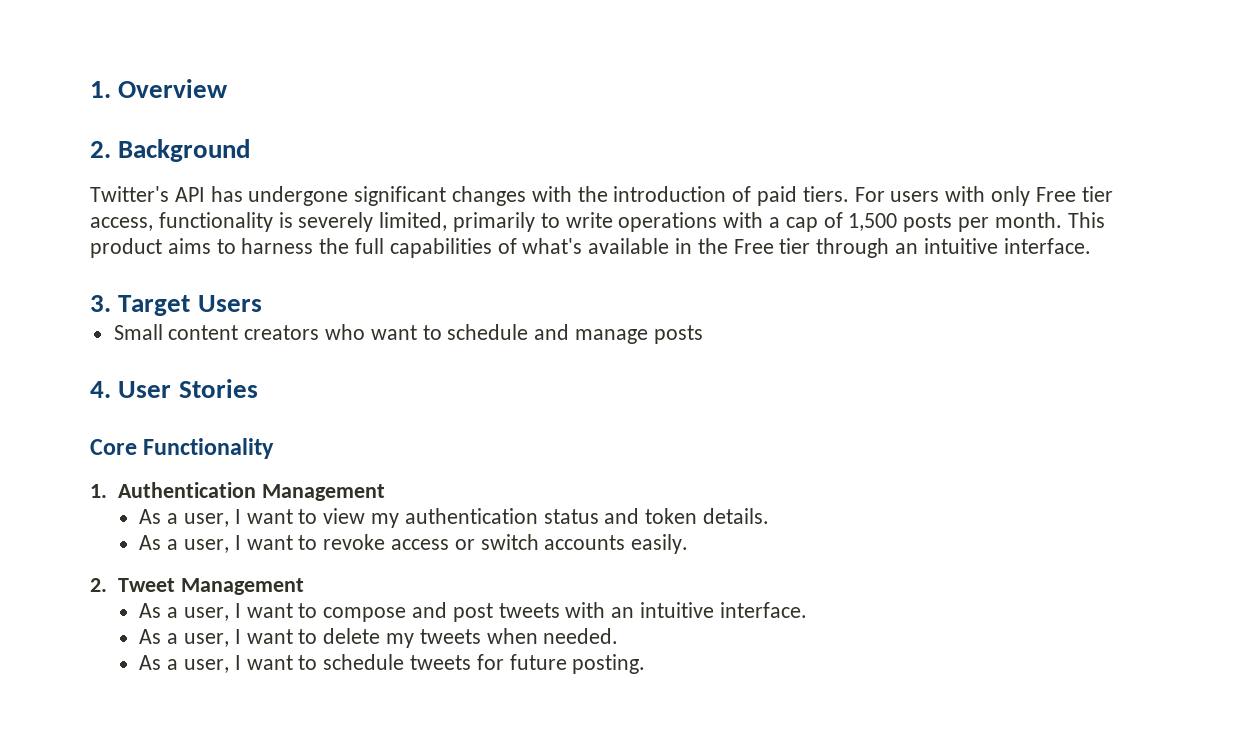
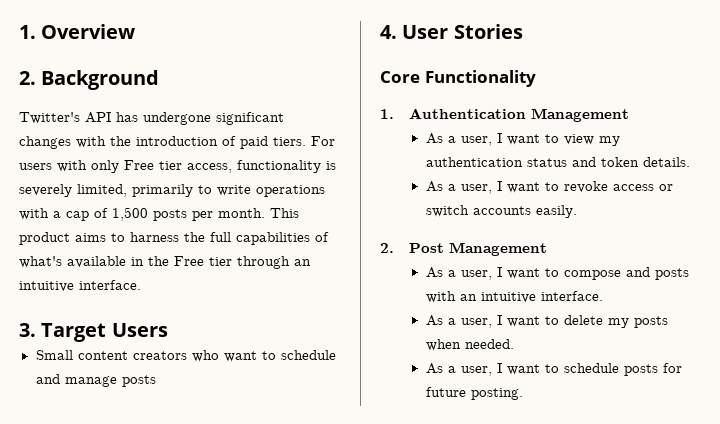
[117,578,175,592] Tweet -> [409,243,445,253] Post
[452,603,560,622] post tweets -> [654,268,689,280] posts
[419,629,481,644] tweets -> [633,316,668,328] posts
[410,655,472,670] tweets -> [623,364,658,376] posts

